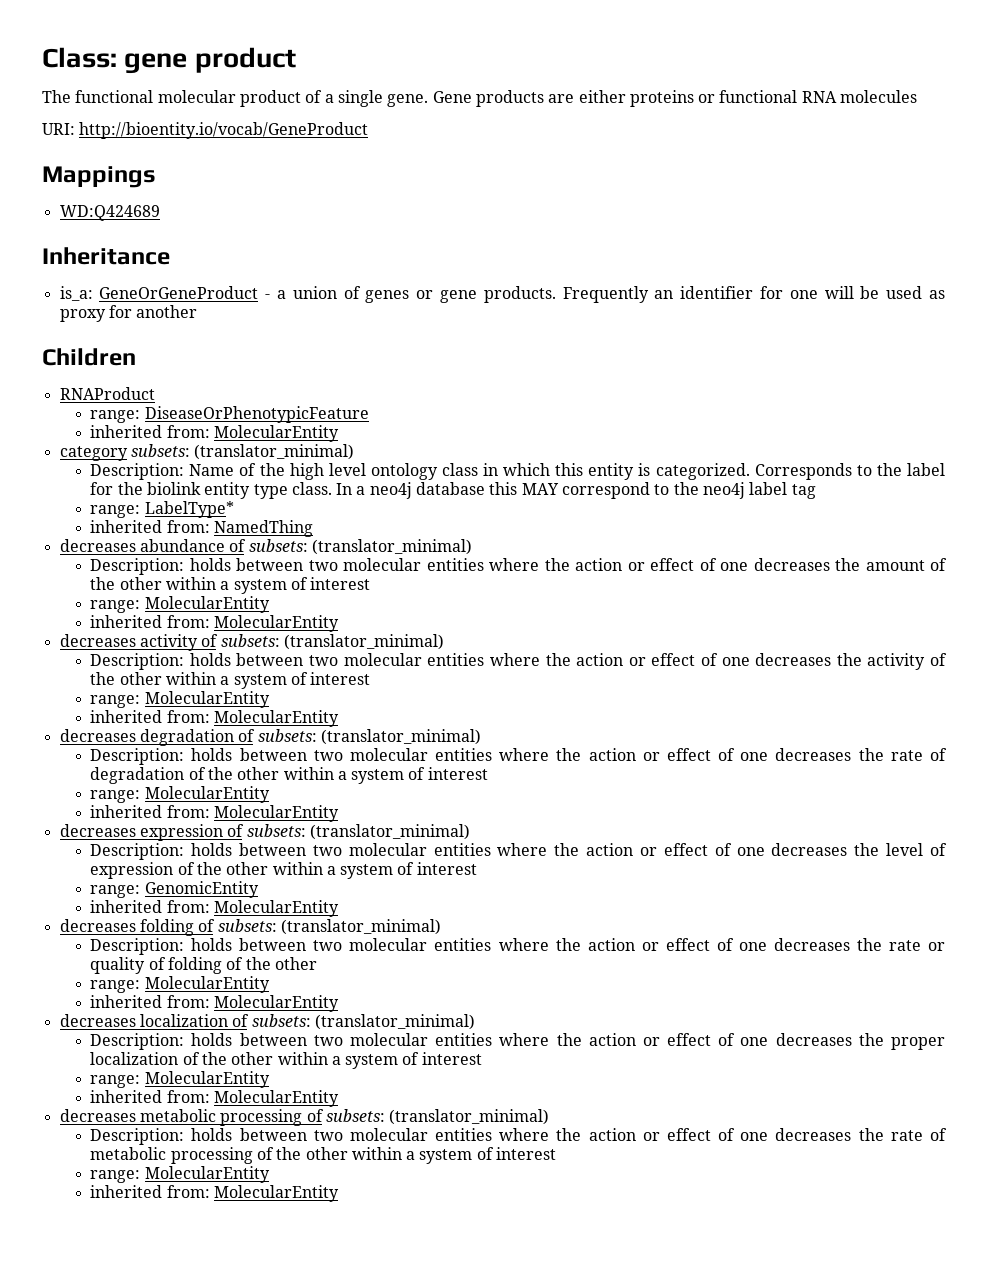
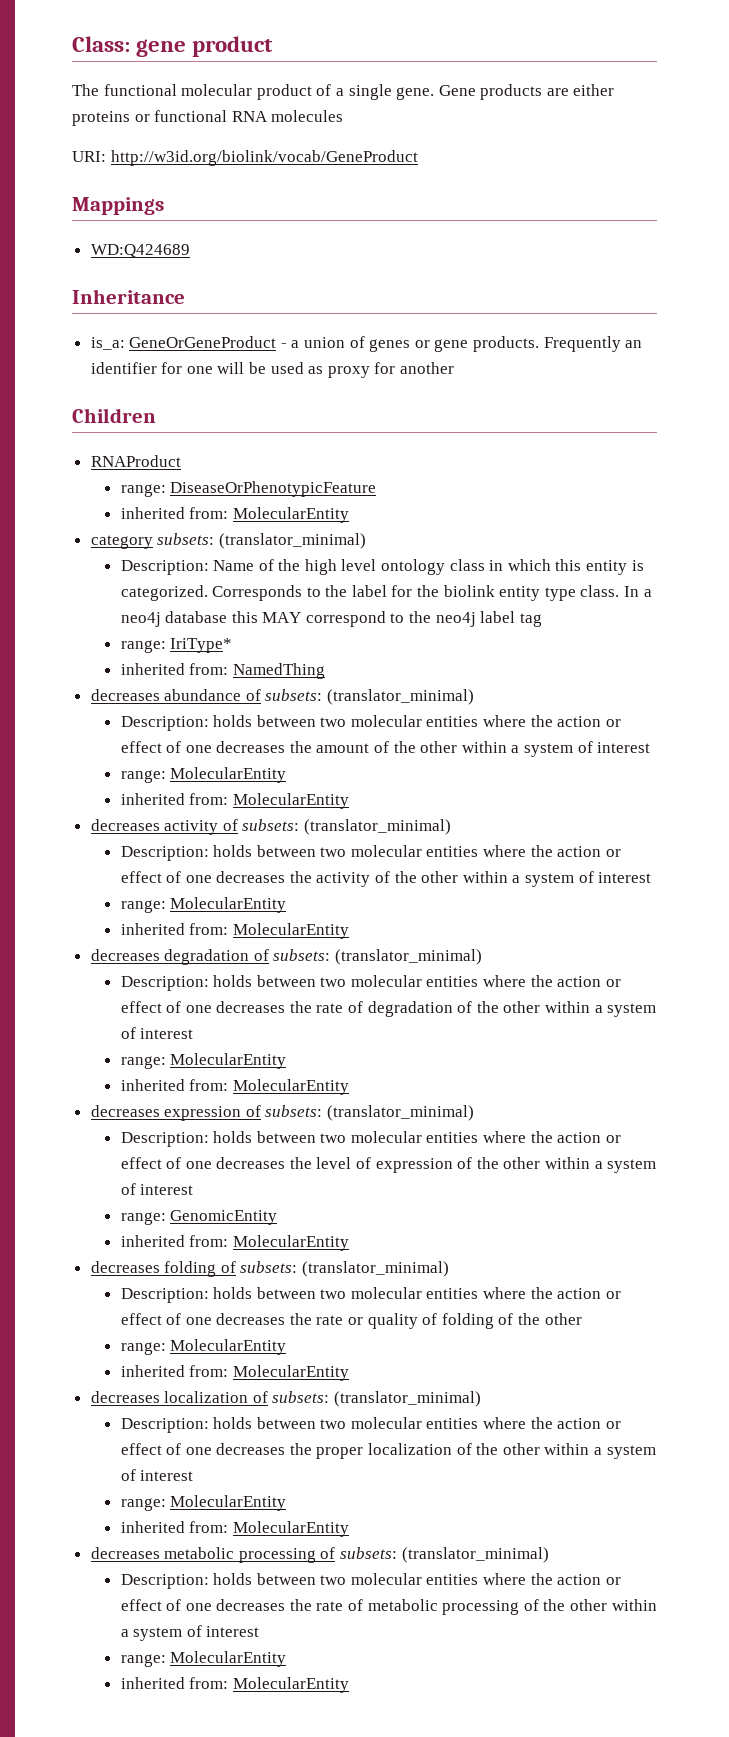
[79,122,369,139] http://bioentity.io/vocab/GeneProduct -> [110,150,418,166] http://w3id.org/biolink/vocab/GeneProduct
[144,501,234,518] LabelType* -> [170,638,233,653] IriType*

